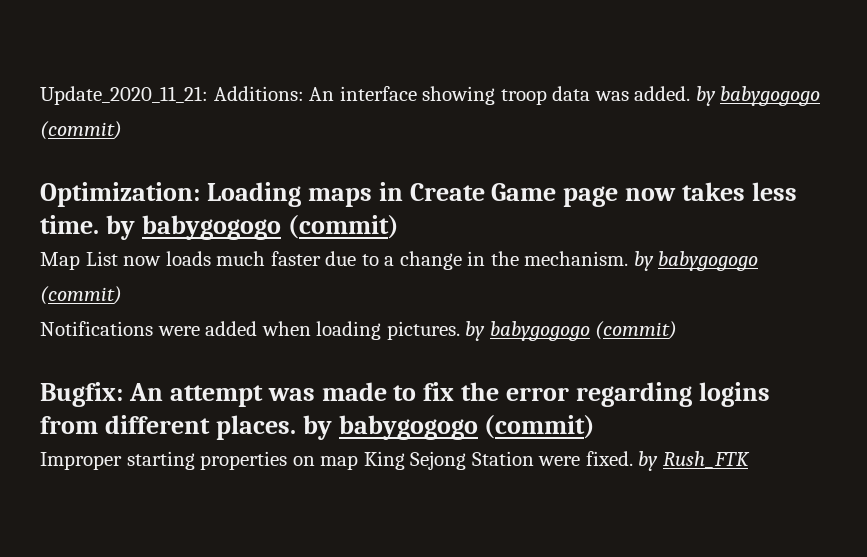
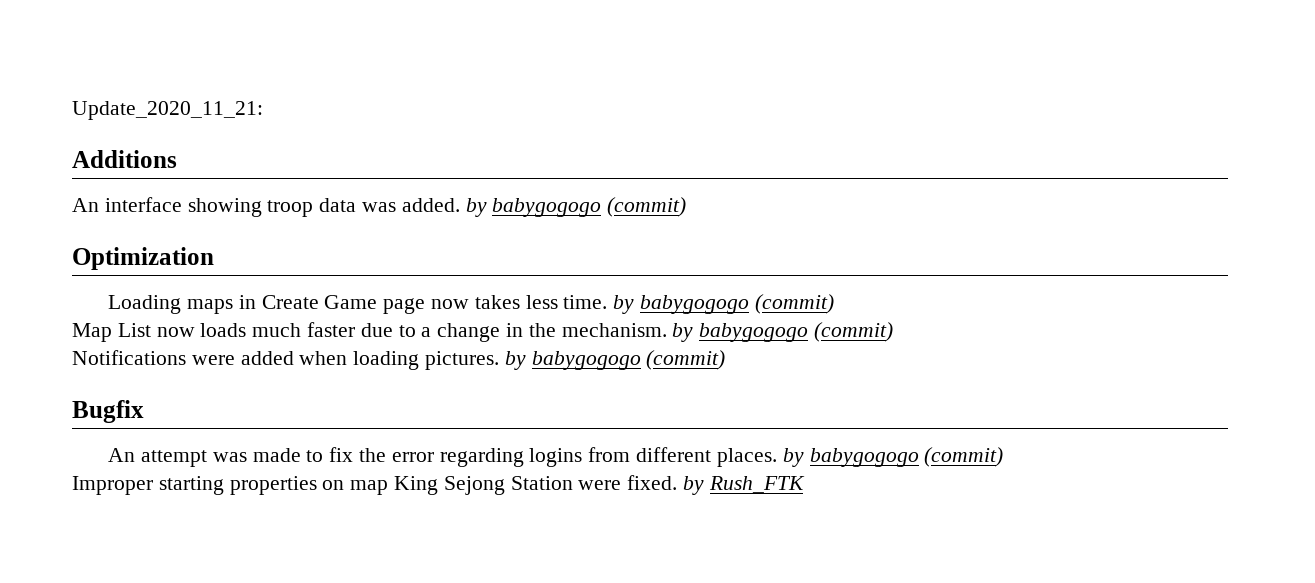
[213,86,304,101] Additions: -> [72,150,177,168] // Additions //
[40,182,200,207] Optimization: -> [72,247,214,270] Optimization //
[40,382,123,407] Bugfix: -> [72,400,144,423] Bugfix //

